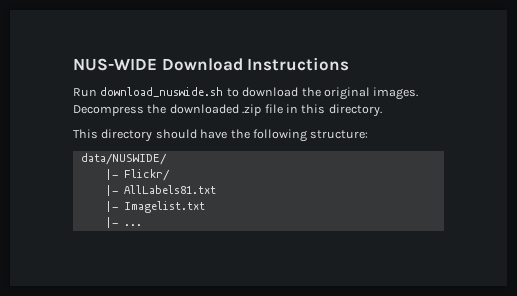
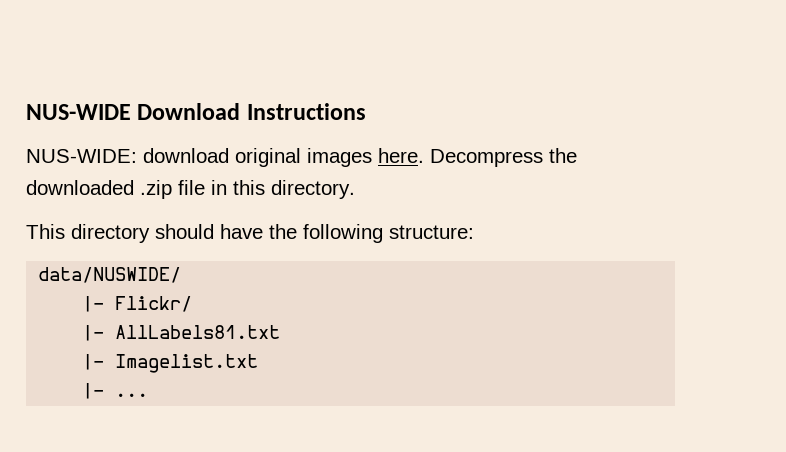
[73,87,419,100] Run download_nuswide.sh to download the original images. -> [26,148,424,167] NUS-WIDE: download original images here.

